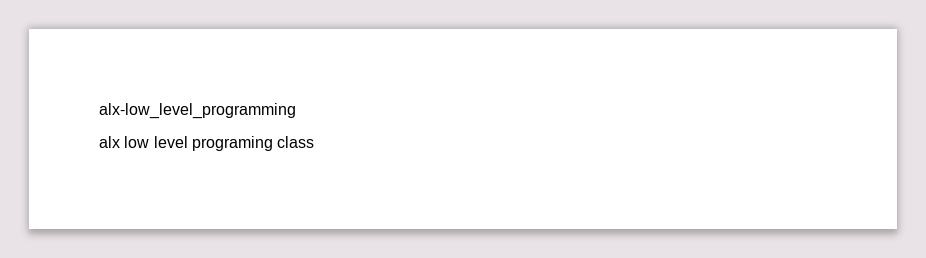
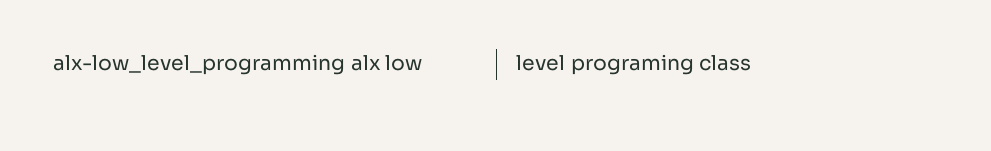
(296, 111) // -> (345, 64) none

